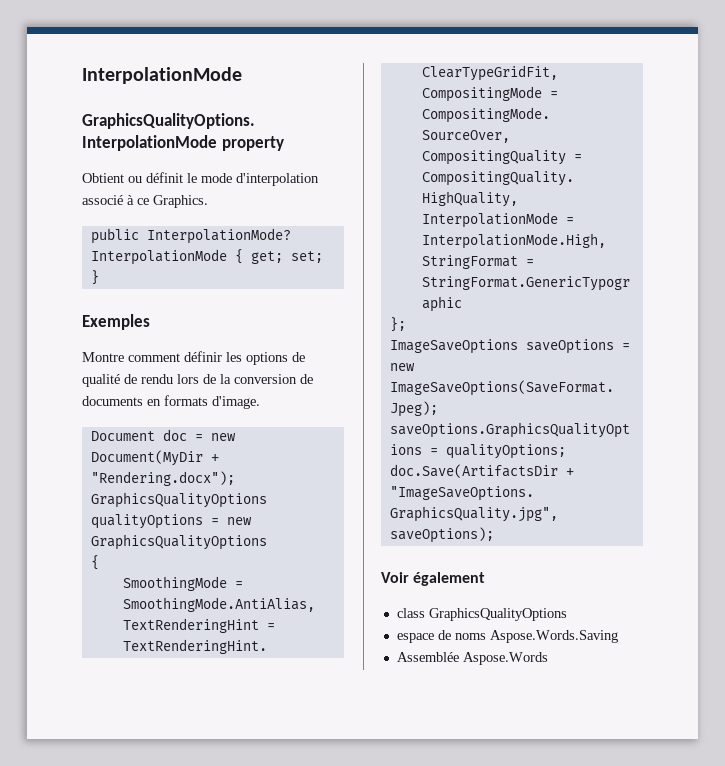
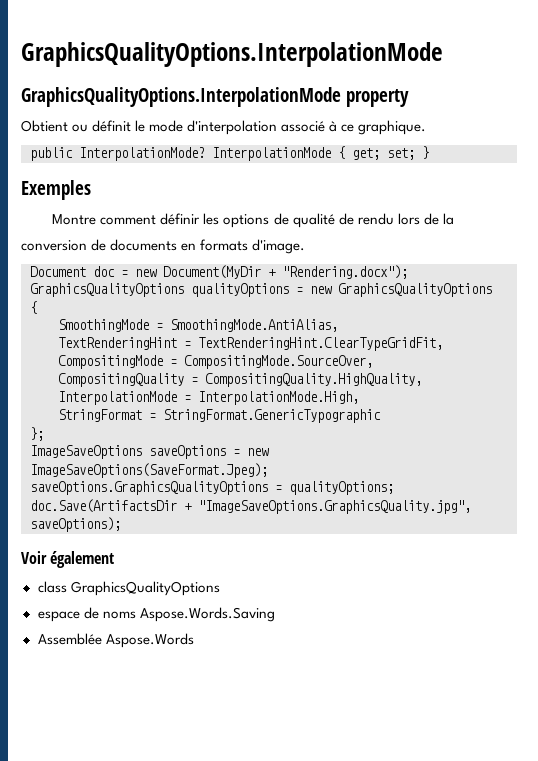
[82,67,242,84] InterpolationMode -> [21,42,443,67] GraphicsQualityOptions.InterpolationMode
[153,195,208,208] Graphics. -> [358,120,427,135] graphique.

